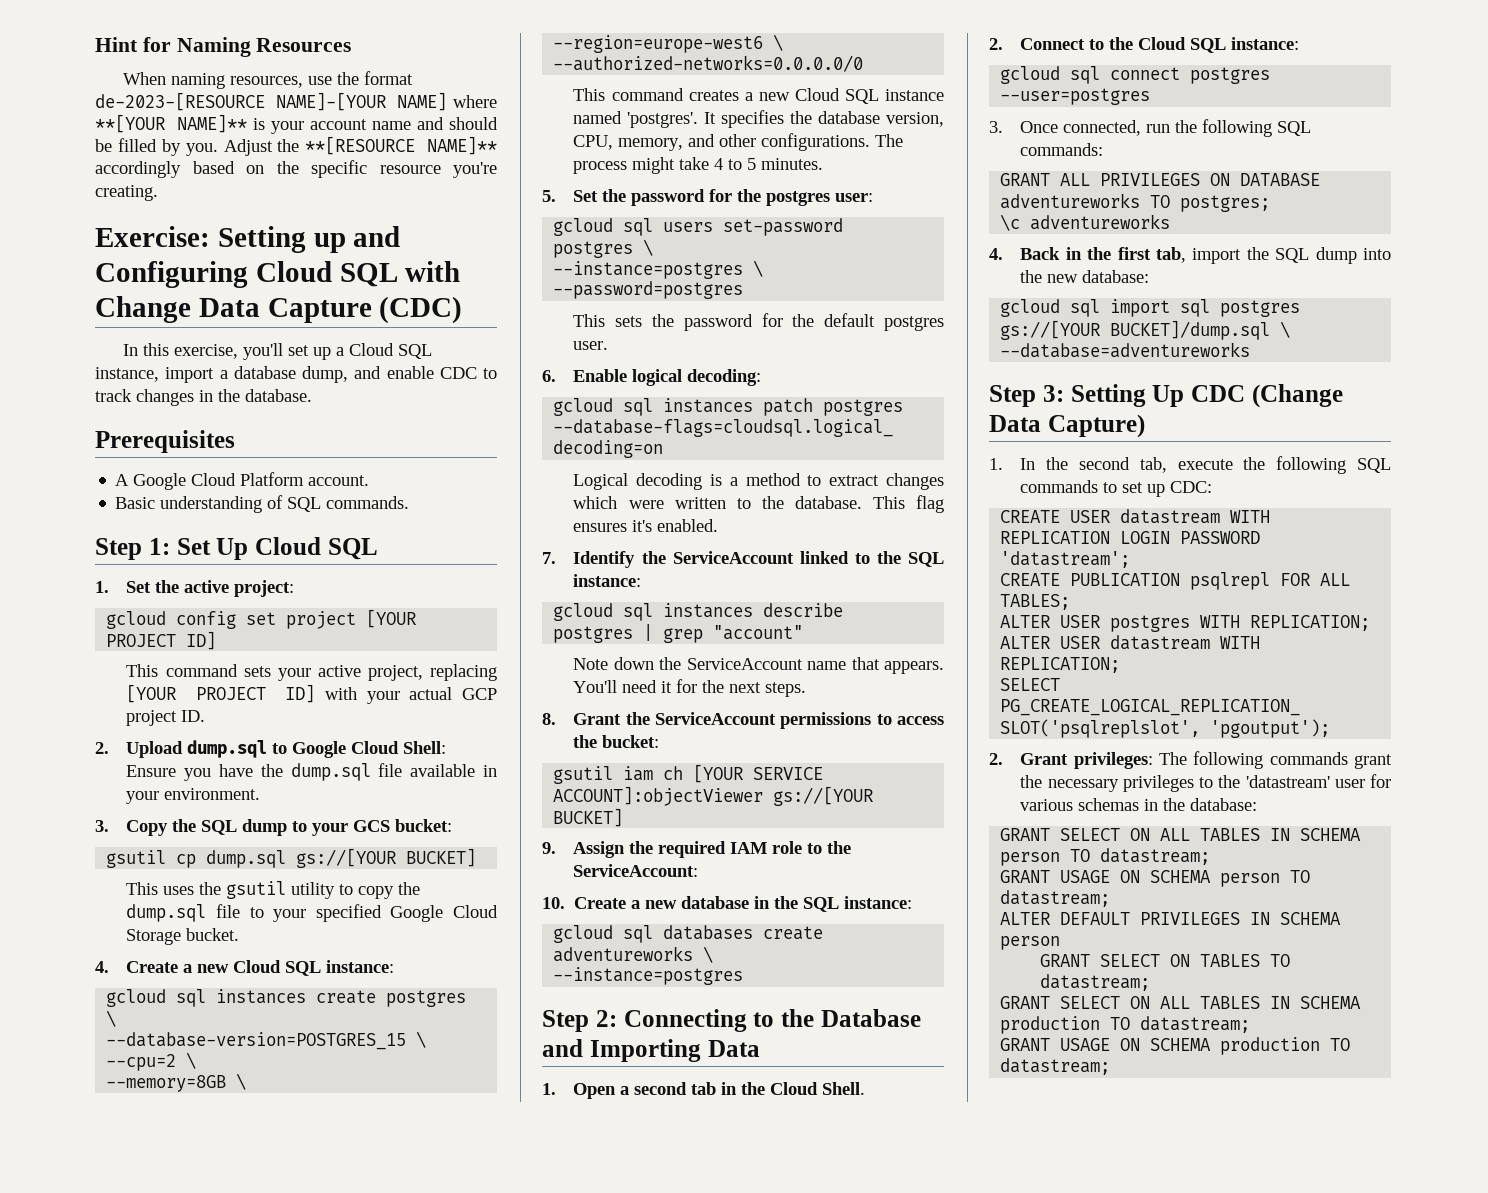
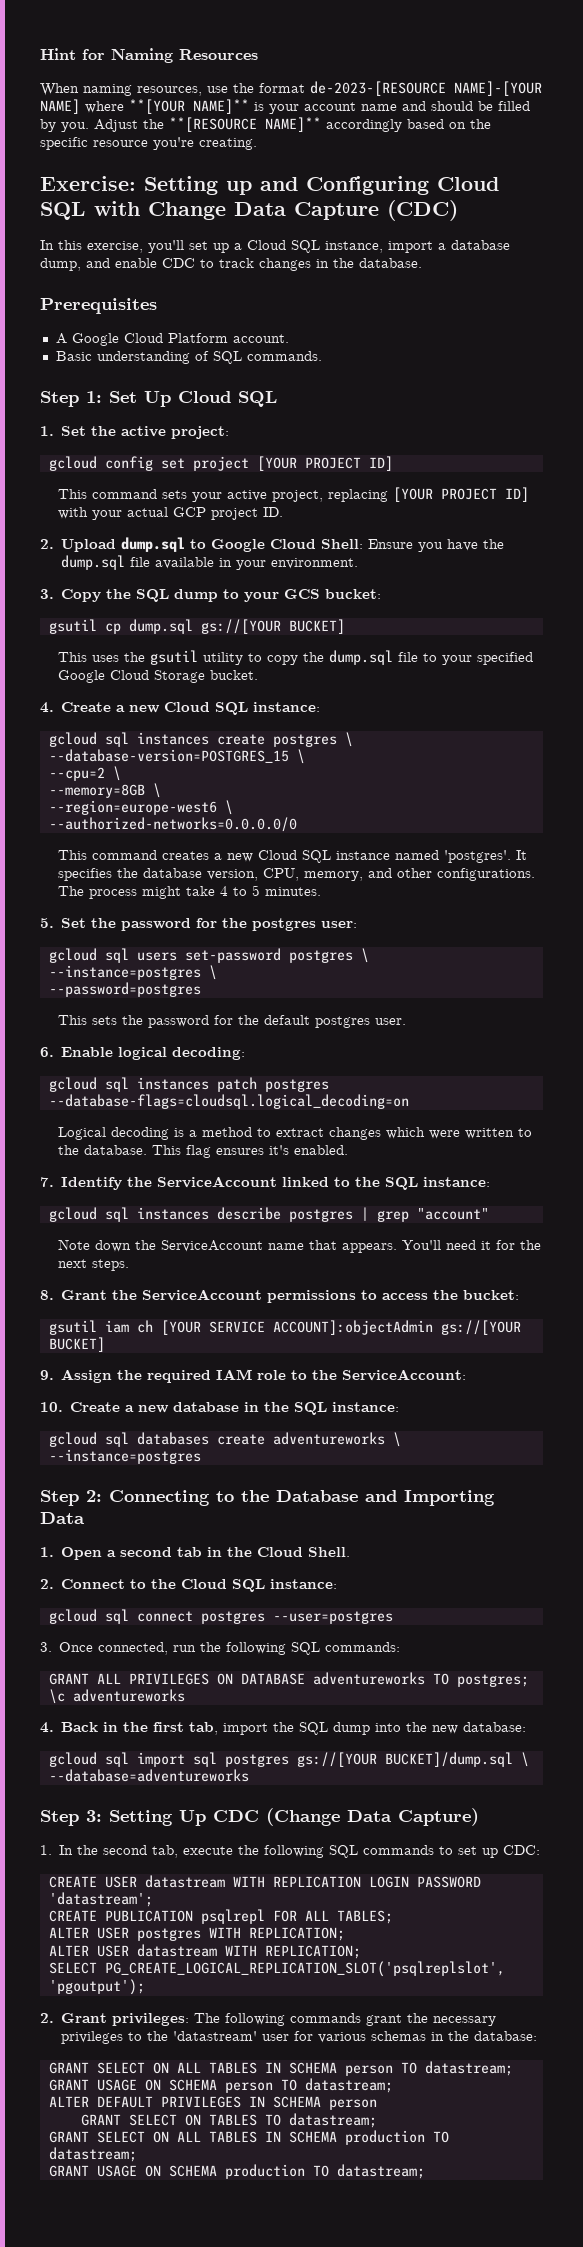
[553,786,764,806] ACCOUNT]:objectViewer -> [272,1320,433,1335] ACCOUNT]:objectAdmin

